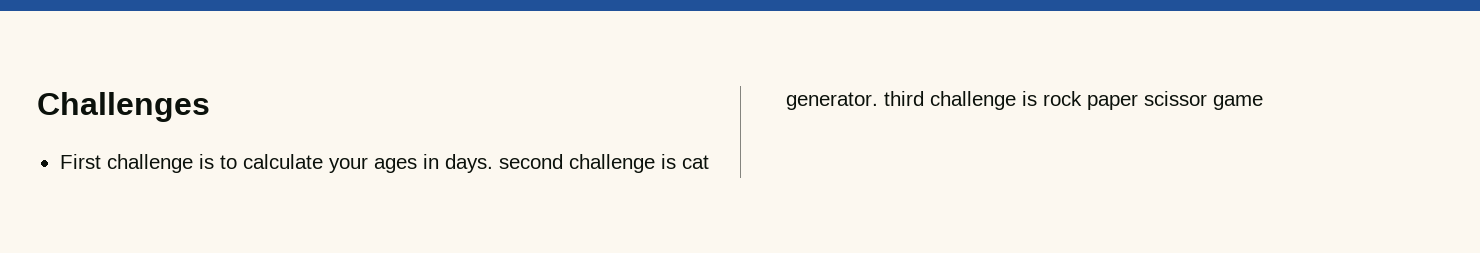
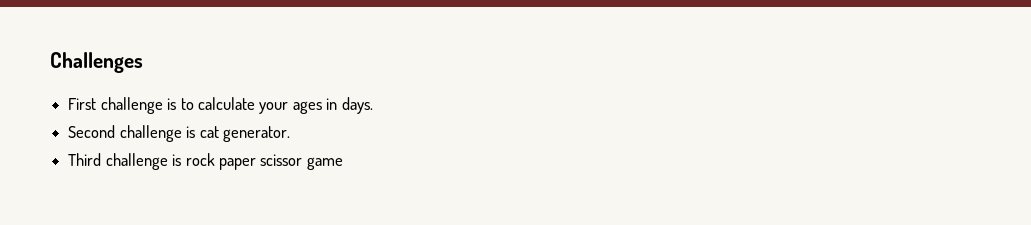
[498,154,563,169] second -> [68,125,116,138] // Second
[883,91,924,106] third -> [68,153,102,166] // Third

